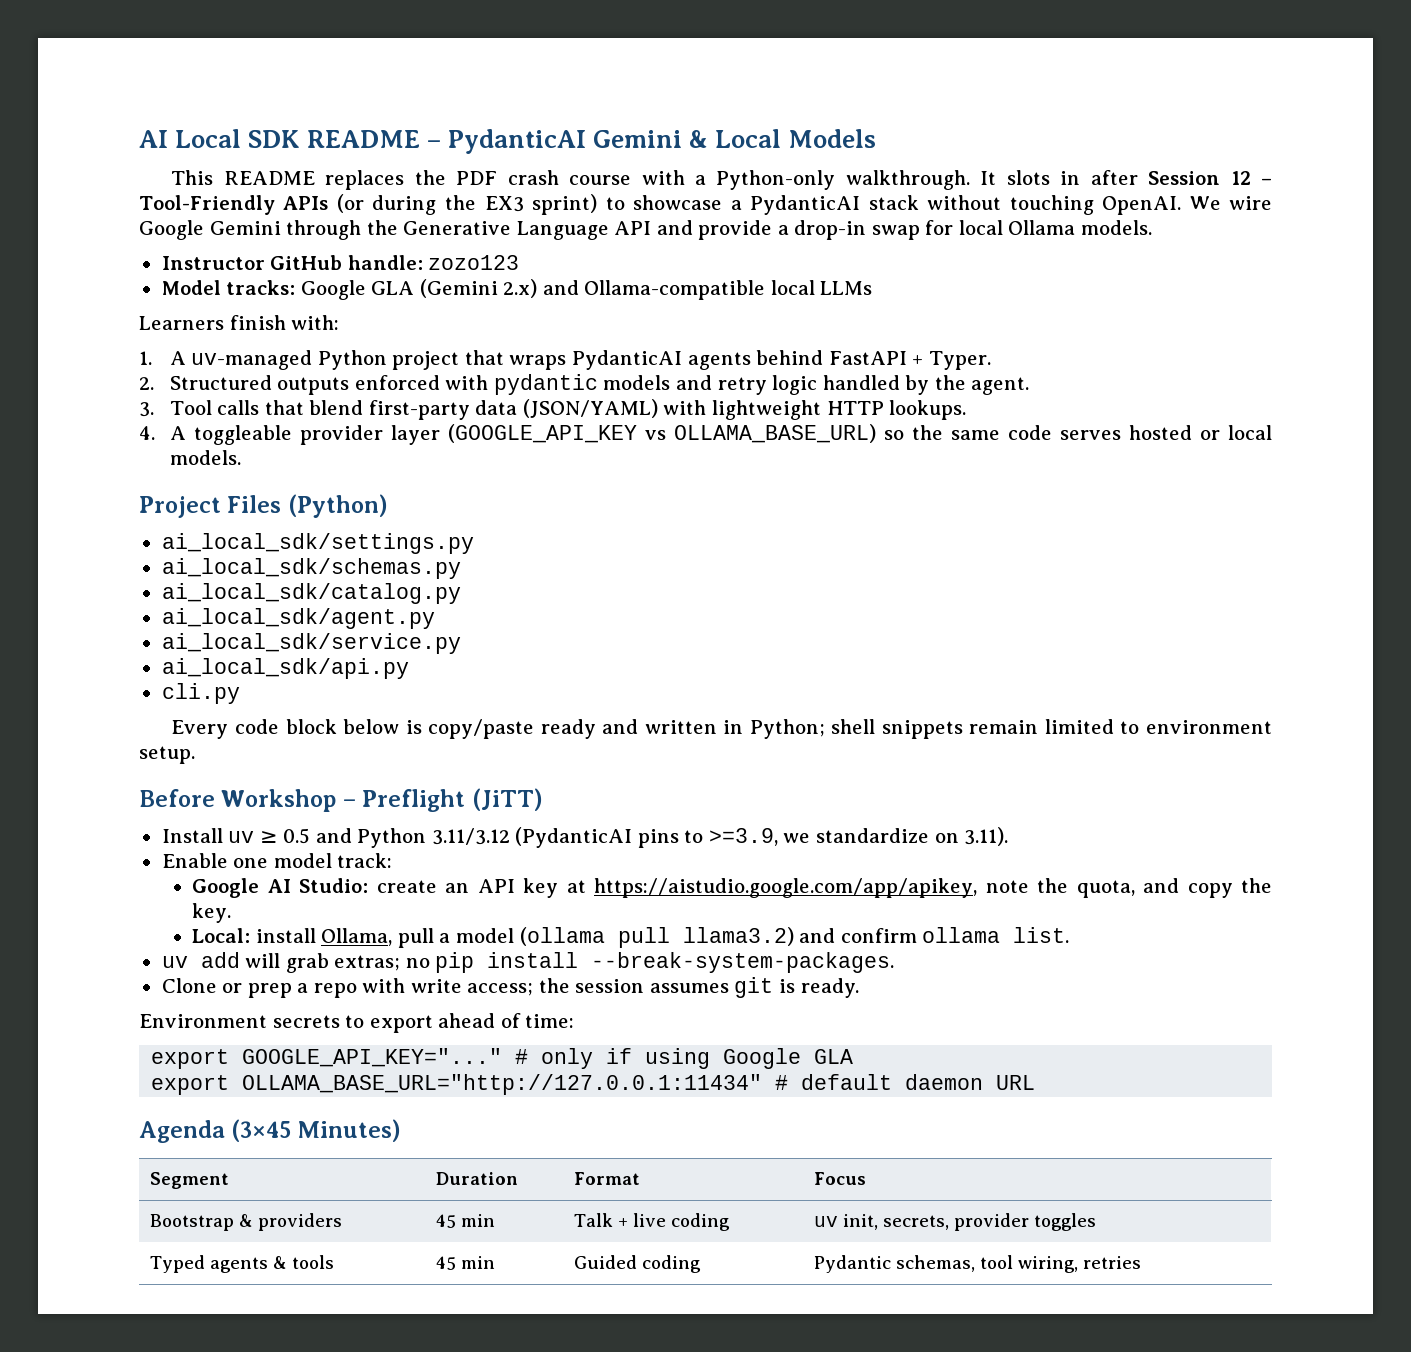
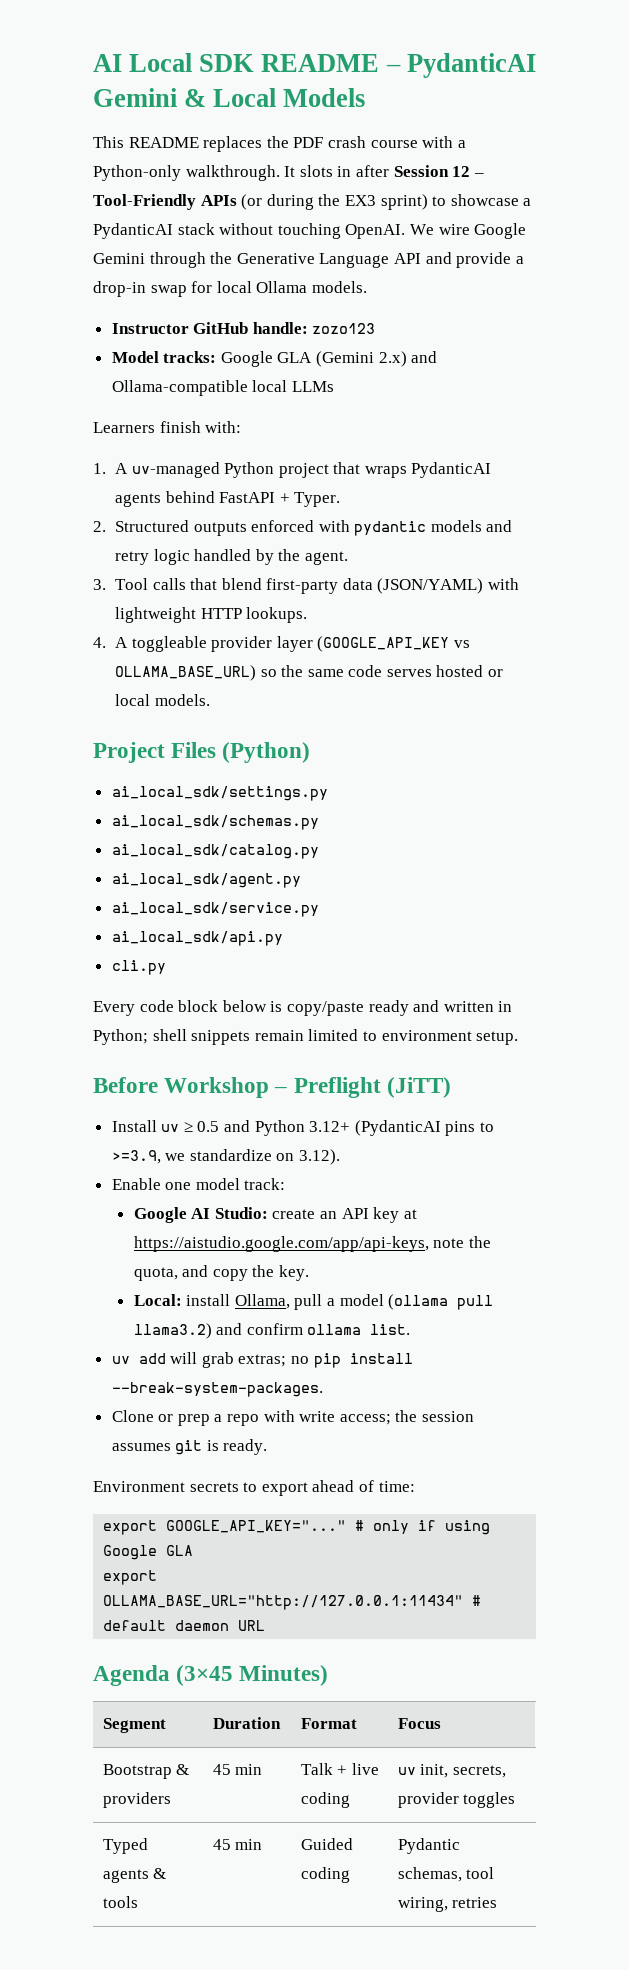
[431,828,510,845] 3.11/3.12 -> [309,1121,351,1132] 3.12+
[964,827,1009,846] 3.11). -> [299,1149,341,1165] 3.12).
[594,878,978,898] https://aistudio.google.com/app/apikey, -> [133,1236,429,1252] https://aistudio.google.com/app/api-keys,

